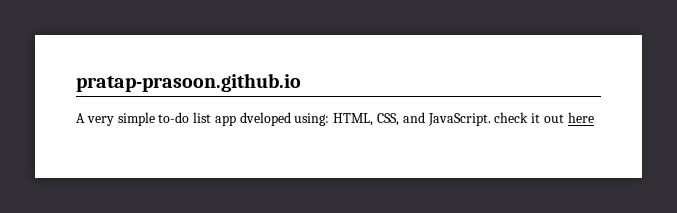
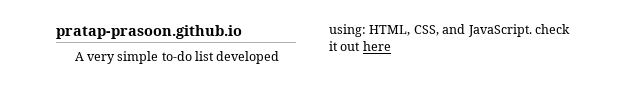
[214,112,291,126] app dveloped -> [216,51,280,64] developed

